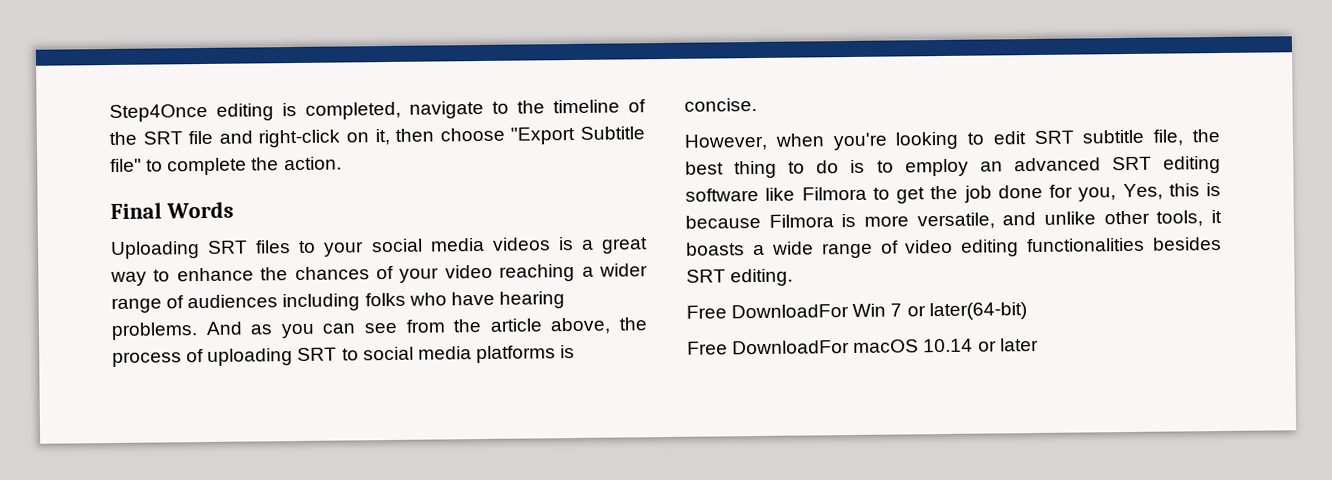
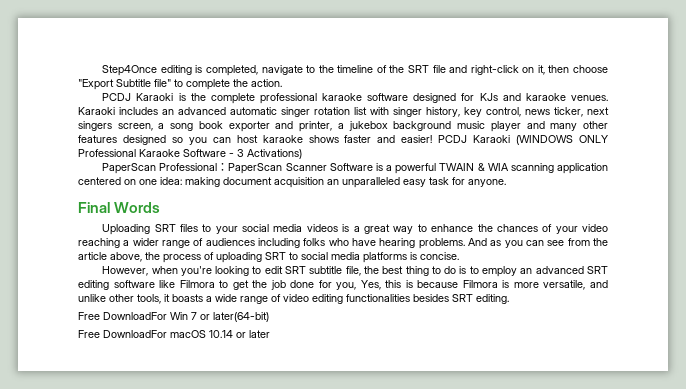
(342, 163) none -> [102,93,608,104] [78,107,609,117] [78,121,608,132] [78,135,608,145] [78,149,302,159] [102,163,608,174] [78,177,506,188] // PCDJ Karaoki is the complete professional karaoke software designed for KJs and karaoke venues. Karaoki includes an advanced automatic singer rotation list with singer history, key control, news ticker, next singers screen, a song book exporter and printer, a jukebox background music player and many other features designed so you can host karaoke shows faster and easier! PCDJ Karaoki (WINDOWS ONLY Professional Karaoke Software - 3 Activations) // PaperScan Professional：PaperScan Scanner Software is a powerful TWAIN & WIA scanning application centered on one idea: making document acquisition an unparalleled easy task for anyone.

